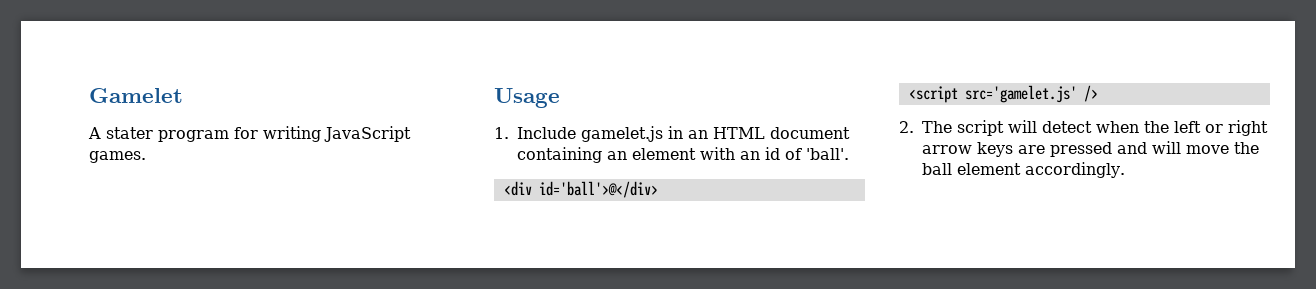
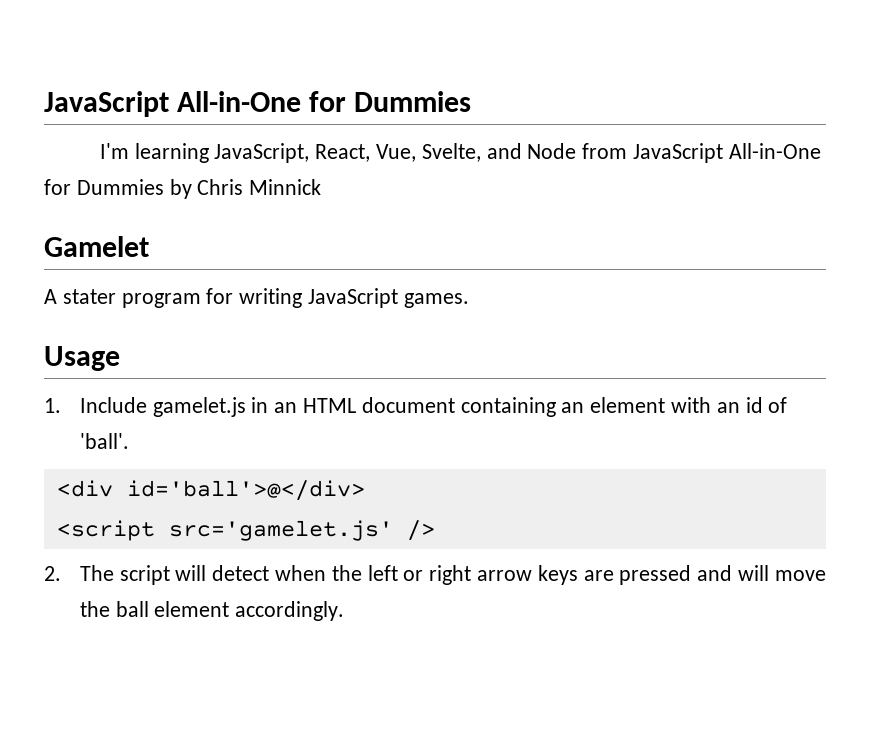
(89, 95) none -> [44,91,472,117] [99,143,821,163] [44,179,322,199] JavaScript All-in-One for Dummies // I'm learning JavaScript, React, Vue, Svelte, and Node from JavaScript All-in-One for Dummies by Chris Minnick //

